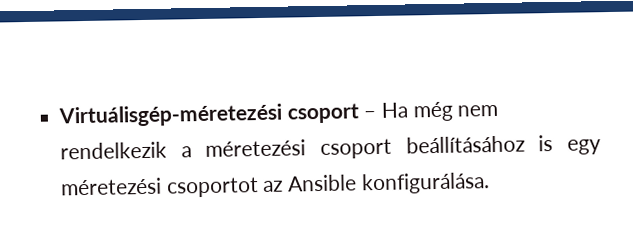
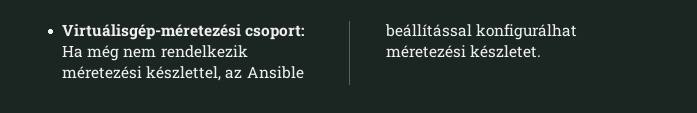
[286,103,377,124] csoport – -> [245,25,305,40] csoport:
[180,134,601,159] [60,172,490,198] a méretezési csoport beállításához is egy méretezési csoportot az Ansible konfigurálása. -> [62,66,304,81] [385,24,578,40] [386,45,542,58] méretezési készlettel, az Ansible beállítással konfigurálhat méretezési készletet.

